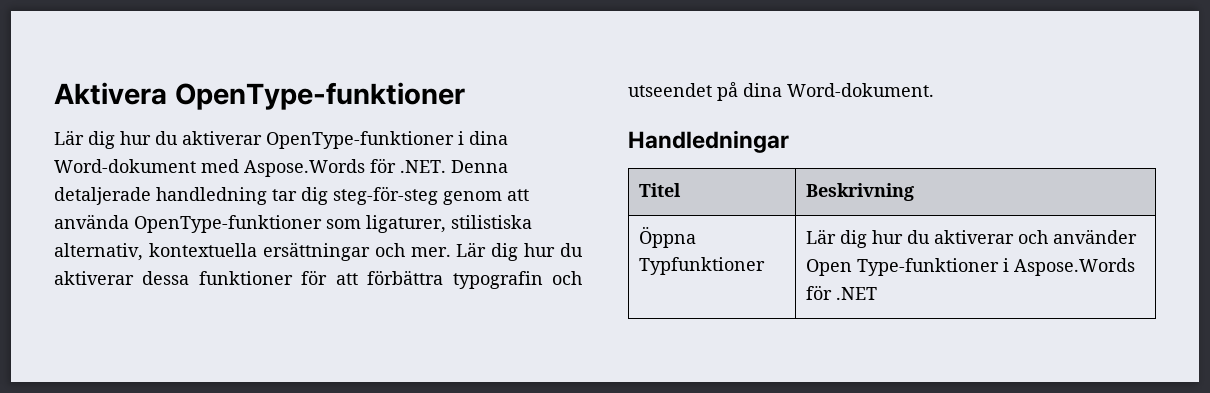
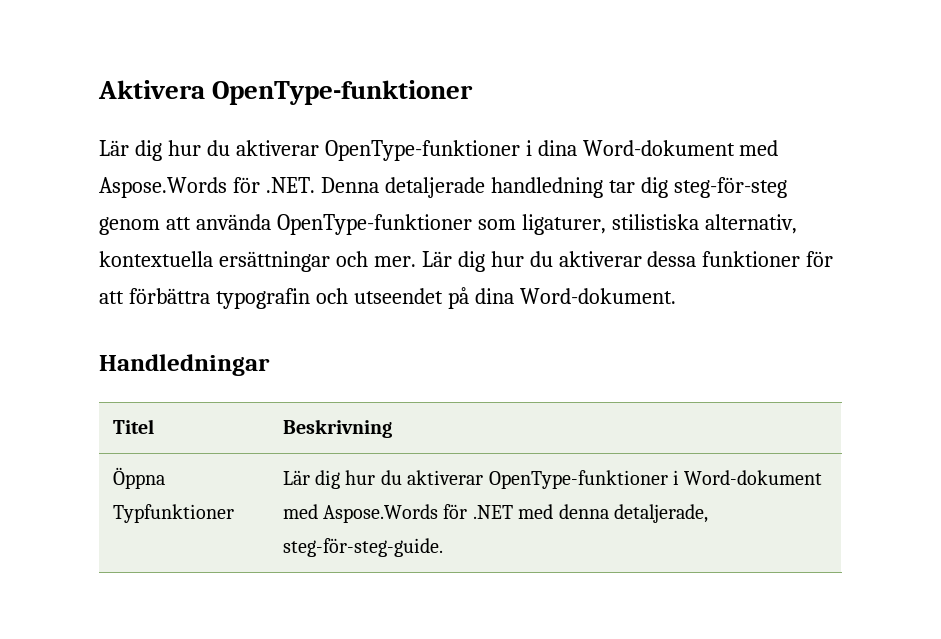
[1017,229,1137,244] [805,258,1135,276] [805,285,877,300] och använder Open Type-funktioner i Aspose.Words för .NET -> [488,470,823,489] [282,504,708,523] [282,538,443,557] OpenType-funktioner i Word-dokument med Aspose.Words för .NET med denna detaljerade, steg-för-steg-guide.

